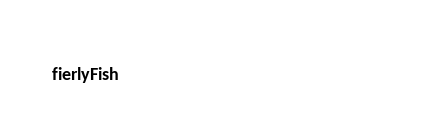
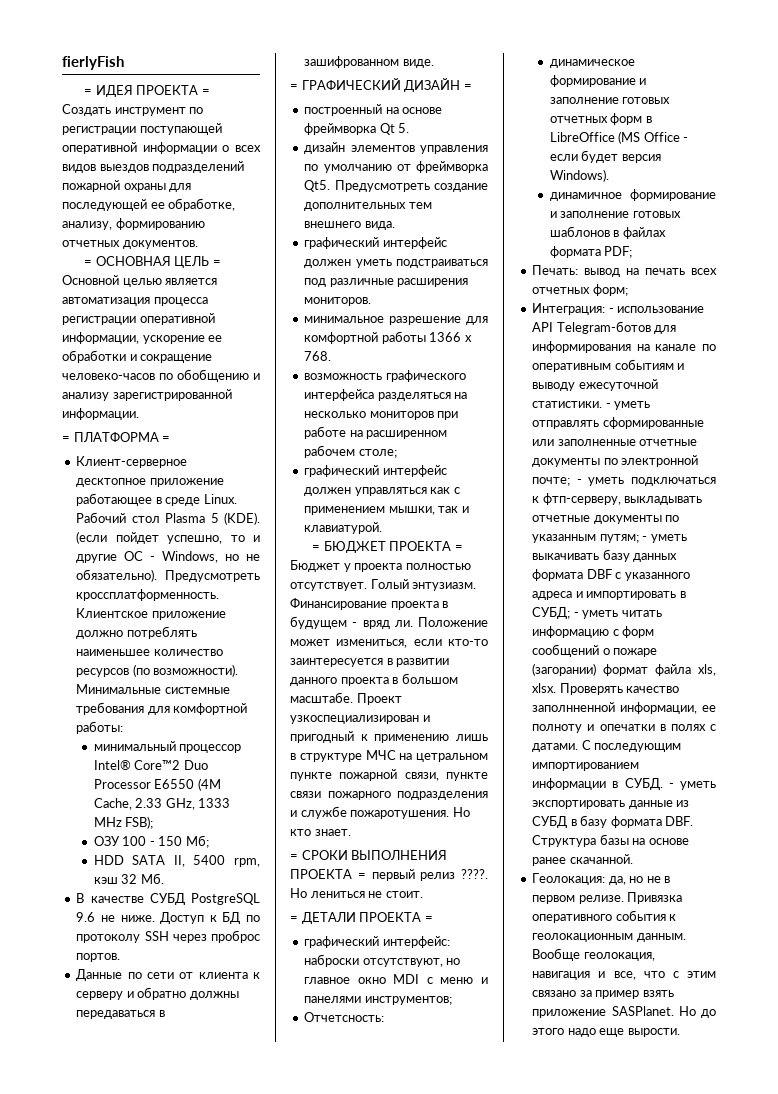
(119, 75) none -> [84,85,210,97] [62,104,204,116] [62,123,222,135] [62,142,261,154] [62,161,245,173] [62,180,192,192] [62,198,236,211] [62,218,205,230] [62,240,198,249] [84,256,221,268] [62,275,218,287] [62,297,208,306] [62,313,215,325] [62,332,223,344] [62,350,213,363] [62,369,260,382] [62,389,232,401] [62,408,139,420] [62,432,171,442] [76,456,188,468] [76,478,224,487] [76,493,237,506] [76,512,260,525] [76,531,260,544] [76,551,260,563] [76,569,260,582] [76,589,220,601] [76,608,226,620] [76,626,197,639] [76,649,223,656] [76,664,239,677] [76,684,230,694] [76,702,248,715] [76,721,124,734] [93,741,242,753] [93,760,208,770] [93,778,221,791] [93,798,231,810] [93,816,154,829] [93,835,209,848] [93,855,260,867] [93,873,164,884] [76,893,260,905] [76,912,260,924] [76,930,260,943] [76,953,121,962] [76,969,260,981] [76,987,239,1000] [76,1010,165,1019] [304,56,434,68] [290,78,472,92] [304,104,443,116] [304,123,410,135] [304,142,488,154] [304,161,488,173] [304,180,488,192] [304,202,432,211] [304,221,395,230] [304,237,447,249] [304,259,488,268] [304,278,469,287] [304,297,372,306] [304,316,488,325] [304,331,472,344] [304,351,332,361] [304,370,466,382] [304,389,468,401] [304,411,459,420] [304,426,448,439] [304,445,397,458] [304,465,447,477] [304,487,460,496] [304,506,469,515] [304,522,383,534] [312,541,463,553] [290,560,471,572] [290,579,477,591] [290,598,449,610] [290,616,488,629] [290,639,488,648] [290,658,450,667] [290,673,458,686] [290,692,402,705] [290,715,430,724] [290,731,488,743] [290,750,488,762] [290,769,488,781] [290,791,488,800] [290,806,470,819] [290,829,351,836] [290,850,448,860] [290,869,488,881] [290,888,423,898] [290,912,433,924] [304,936,450,948] [304,954,461,967] [304,974,488,984] [304,996,452,1005] [304,1012,385,1022] [549,59,635,68] [549,75,647,87] [549,97,671,104] [549,113,652,125] [549,131,689,144] [549,150,661,163] [549,169,609,182] [549,189,716,201] [549,211,681,218] [549,226,666,239] [549,246,633,258] [532,265,717,277] [532,284,628,296] [532,303,705,315] [532,321,677,334] [532,341,716,353] [532,359,685,372] [532,379,658,391] [532,401,651,410] [532,417,704,429] [532,439,698,446] [532,455,699,467] [532,477,716,486] [532,493,703,505] [532,515,680,524] [532,534,687,543] [532,549,678,562] [532,569,690,581] [532,591,686,600] [532,607,662,619] [532,626,655,638] [532,644,658,657] [532,663,716,676] [532,683,680,695] [532,702,716,714] [532,724,716,733] [532,740,682,752] [532,762,640,771] [532,778,716,790] [532,800,690,809] [532,815,694,828] [532,834,689,847] [532,854,633,866] [532,873,671,885] [532,892,683,904] [532,910,677,923] [532,933,686,942] [532,948,655,961] [532,971,716,980] [532,990,674,999] [532,1006,716,1018] [532,1028,680,1037] // = ИДЕЯ ПРОЕКТА = Создать инструмент по регистрации поступающей оперативной информации о всех видов выездов подразделений пожарной охраны для последующей ее обработке, анализу, формированию отчетных документов. // = ОСНОВНАЯ ЦЕЛЬ = Основной целью является автоматизация процесса регистрации оперативной информации, ускорение ее обработки и сокращение человеко-часов по обобщению и анализу зарегистрированной информации. // = ПЛАТФОРМА = // Клиент-серверное десктопное приложение работающее в среде Linux. Рабочий стол Plasma 5 (KDE). (если пойдет успешно, то и другие ОС - Windows, но не обязательно). Предусмотреть кроссплатформенность. Клиентское приложение должно потреблять наименьшее количество ресурсов (по возможности). Минимальные системные требования для комфортной работы: // минимальный процессор Intel® Core™2 Duo Processor E6550 (4M Cache, 2.33 GHz, 1333 MHz FSB); // ОЗУ 100 - 150 Мб; // HDD SATA II, 5400 rpm, кэш 32 Мб. // В качестве СУБД PostgreSQL 9.6 не ниже. Доступ к БД по протоколу SSH через проброс портов. // Данные по сети от клиента к серверу и обратно должны передаваться в зашифрованном виде. // = ГРАФИЧЕСКИЙ ДИЗАЙН = // построенный на основе фреймворка Qt 5. // дизайн элементов управления по умолчанию от фреймворка Qt5. Предусмотреть создание дополнительных тем внешнего вида. // графический интерфейс должен уметь подстраиваться под различные расширения мониторов. // минимальное разрешение для комфортной работы 1366 х 768. // возможность графического интерфейса разделяться на несколько мониторов при работе на расширенном рабочем столе; // графический интерфейс должен управляться как с применением мышки, так и клавиатурой. // = БЮДЖЕТ ПРОЕКТА = Бюджет у проекта полностью отсутствует. Голый энтузиазм. Финансирование проекта в будущем - вряд ли. Положение может измениться, если кто-то заинтересуется в развитии данного проекта в большом масштабе. Проект узкоспециализирован и пригодный к применению лишь в структуре МЧС на цетральном пункте пожарной связи, пункте связи пожарного подразделения и службе пожаротушения. Но кто знает. // = СРОКИ ВЫПОЛНЕНИЯ ПРОЕКТА = первый релиз ????. Но лениться не стоит. // = ДЕТАЛИ ПРОЕКТА = // графический интерфейс: наброски отсутствуют, но главное окно MDI с меню и панелями инструментов; // Отчетсность: // динамическое формирование и заполнение готовых отчетных форм в LibreOffice (MS Office - если будет версия Windows). // динамичное формирование и заполнение готовых шаблонов в файлах формата PDF; // Печать: вывод на печать всех отчетных форм; // Интеграция: - использование API Telegram-ботов для информирования на канале по оперативным событиям и выводу ежесуточной статистики. - уметь отправлять сформированные или заполненные отчетные документы по электронной почте; - уметь подключаться к фтп-серверу, выкладывать отчетные документы по указанным путям; - уметь выкачивать базу данных формата DBF с указанного адреса и импортировать в СУБД; - уметь читать информацию с форм сообщений о пожаре (загорании) формат файла xls, xlsx. Проверять качество заполнненной информации, ее полноту и опечатки в полях с датами. С последующим импортированием информации в СУБД. - уметь экспортировать данные из СУБД в базу формата DBF. Структура базы на основе ранее скачанной. // Геолокация: да, но не в первом релизе. Привязка оперативного события к геолокационным данным. Вообще геолокация, навигация и все, что с этим связано за пример взять приложение SASPlanet. Но до этого надо еще вырости.

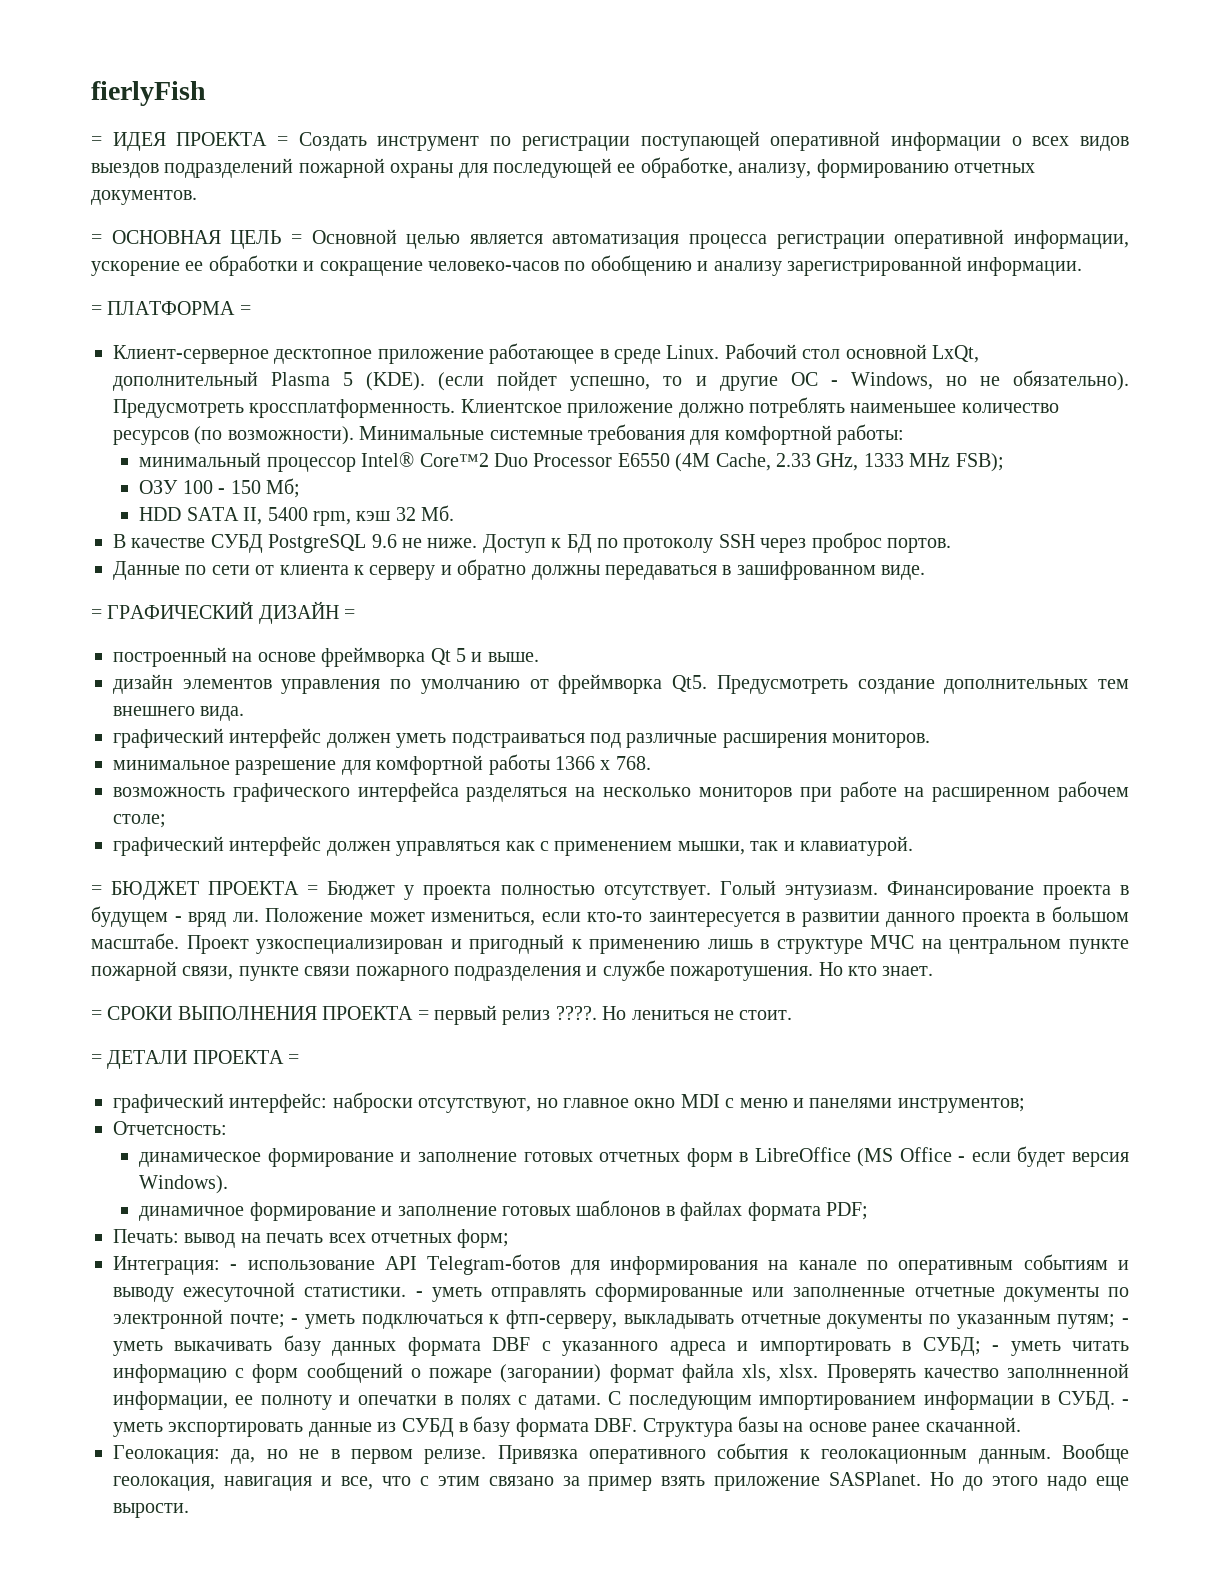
(160, 519) none -> [845,344,979,363] [113,371,258,391] основной LxQt, дополнительный
[398,123,410,133] 5. -> [456,648,539,662] 5 и выше.
[416,753,488,762] цетральном -> [949,939,1062,954] центральном

